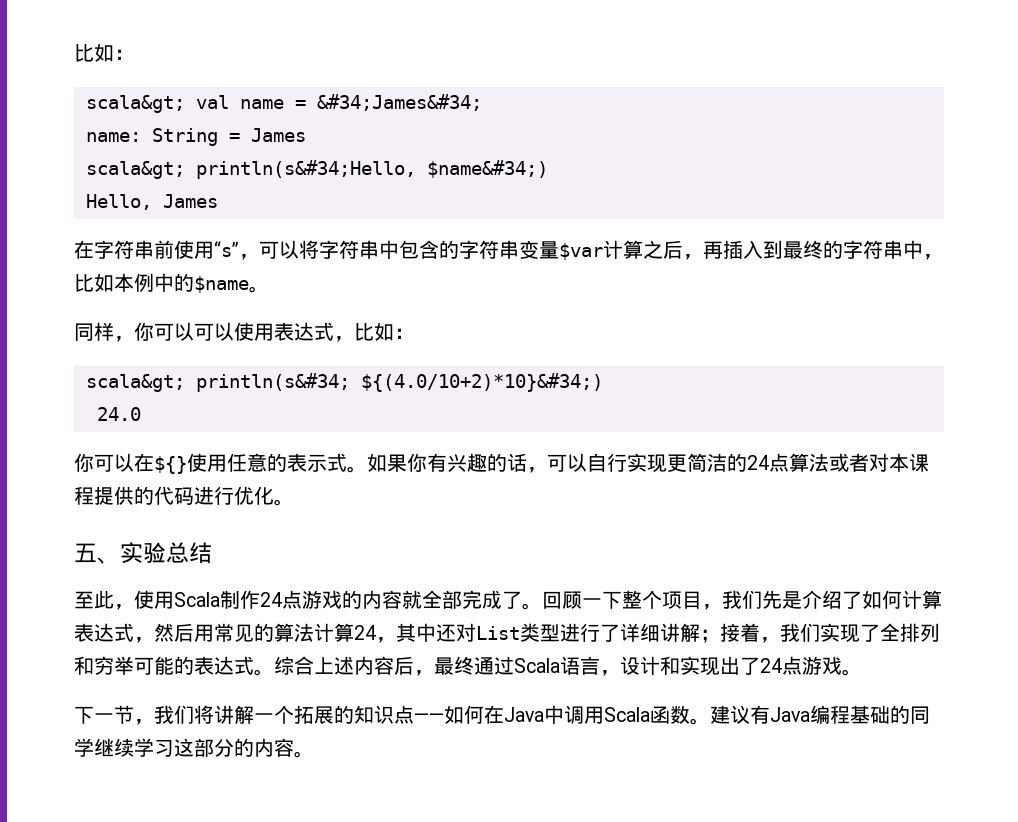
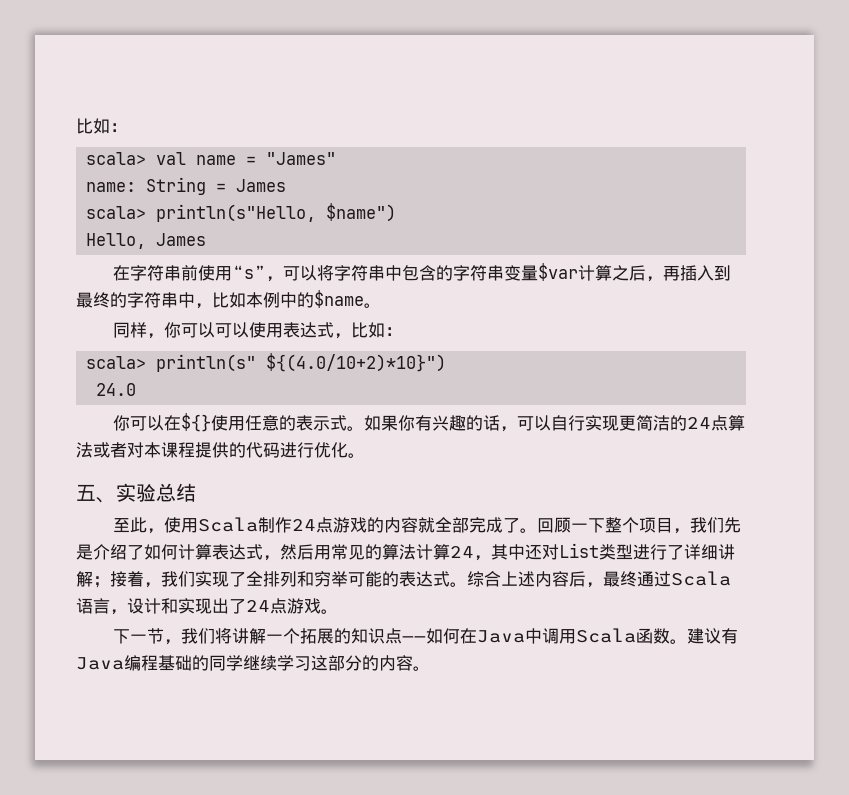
[74,43,134,62] [85,95,185,113] 比如： // scala&gt; -> [76,118,127,134] [86,152,147,165] 比如： // scala>
[316,94,482,111] &#34;James&#34; -> [266,152,337,165] "James"
[85,160,548,179] scala&gt; println(s&#34;Hello, $name&#34;) -> [86,203,397,222] scala> println(s"Hello, $name")
[85,373,603,392] scala&gt; println(s&#34; ${(4.0/10+2)*10}&#34;) -> [86,353,447,372] scala> println(s" ${(4.0/10+2)*10}")

